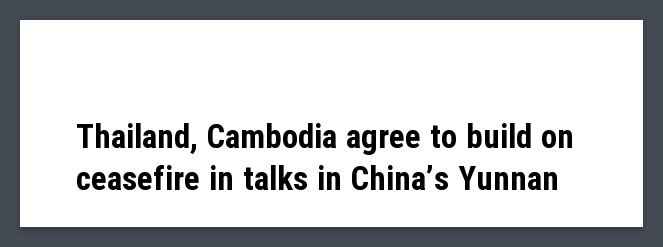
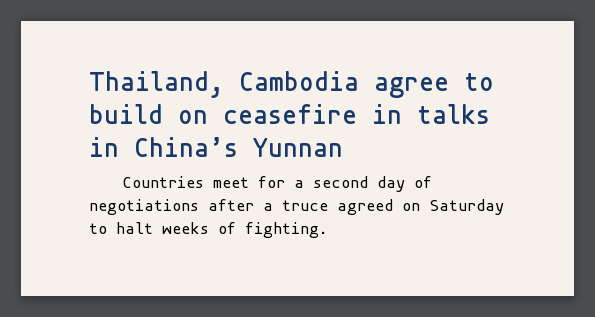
(559, 178) none -> [122,176,433,192] [89,199,504,215] [89,222,328,238] // Countries meet for a second day of negotiations after a truce agreed on Saturday to halt weeks of fighting.

